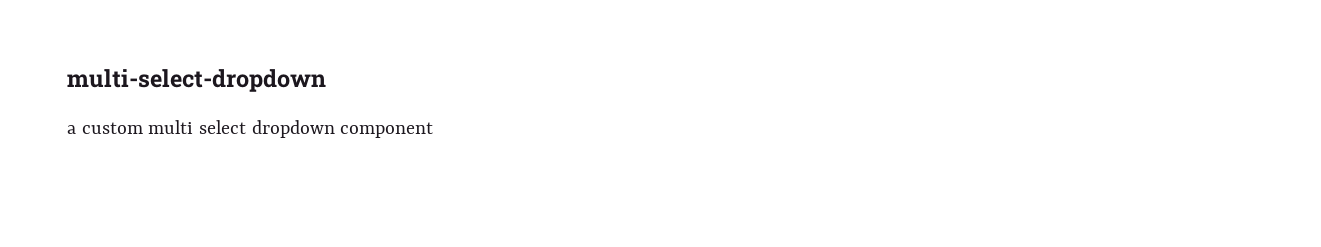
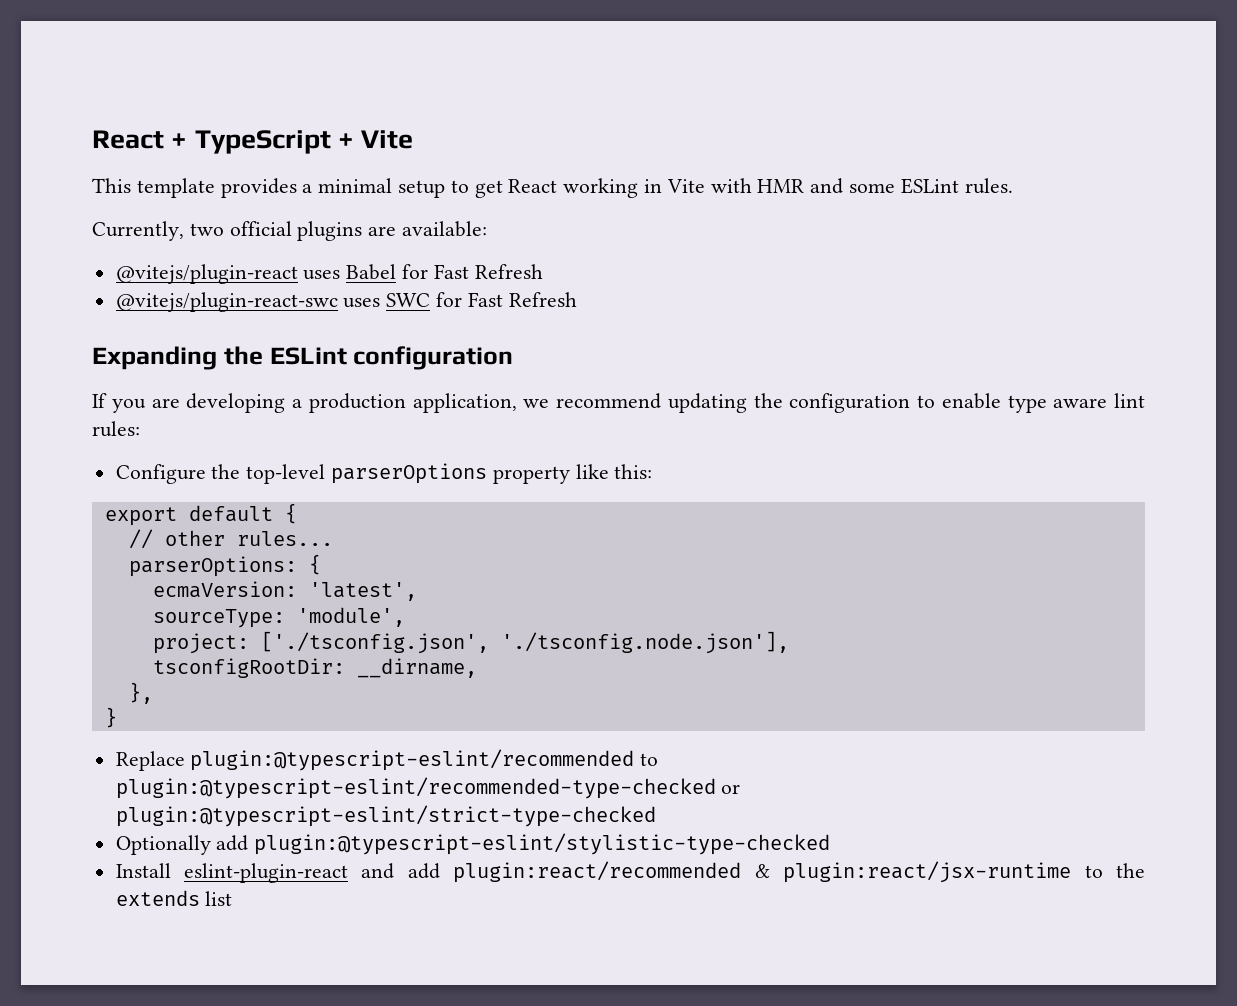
[67,69,326,92] [67,120,434,138] multi-select-dropdown // a custom multi select dropdown component -> [92,130,414,154] [92,178,1013,198] [92,221,488,241] [115,264,543,284] [115,292,577,312] [92,346,514,370] [92,393,1145,413] [92,421,140,437] [115,463,653,484] [104,503,297,526] [128,529,333,549] [128,554,321,577] [152,581,417,601] [152,607,405,628] [152,631,789,654] [152,658,477,678] [128,682,153,704] [104,707,117,728] [115,749,659,771] [115,777,741,799] [115,805,656,827] [115,833,831,855] [115,861,1145,883] [115,890,233,906] React + TypeScript + Vite // This template provides a minimal setup to get React working in Vite with HMR and some ESLint rules. // Currently, two official plugins are available: // @vitejs/plugin-react uses Babel for Fast Refresh // @vitejs/plugin-react-swc uses SWC for Fast Refresh // Expanding the ESLint configuration // If you are developing a production application, we recommend updating the configuration to enable type aware lint rules: // Configure the top-level parserOptions property like this: // export default { // // other rules... // parserOptions: { // ecmaVersion: 'latest', // sourceType: 'module', // project: ['./tsconfig.json', './tsconfig.node.json'], // tsconfigRootDir: __dirname, // }, // } // Replace plugin:@typescript-eslint/recommended to plugin:@typescript-eslint/recommended-type-checked or plugin:@typescript-eslint/strict-type-checked // Optionally add plugin:@typescript-eslint/stylistic-type-checked // Install eslint-plugin-react and add plugin:react/recommended & plugin:react/jsx-runtime to the extends list

